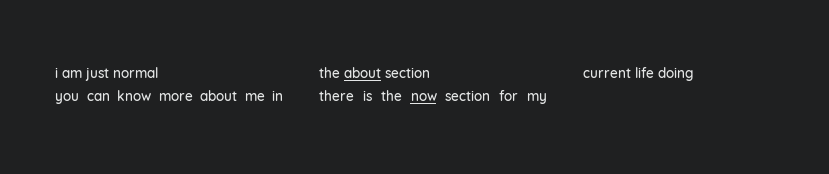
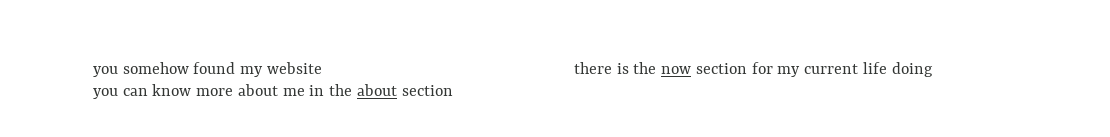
[55,67,158,81] i am just normal -> [93,62,322,77] you somehow found my website

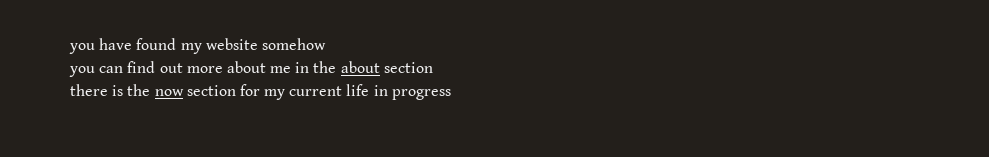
[93,62,189,77] you somehow -> [69,38,133,54] you have
(322, 68) none -> [261,38,326,50] somehow
[152,84,192,96] know -> [127,61,183,73] find out
[891,62,933,77] doing -> [373,85,451,100] in progress

